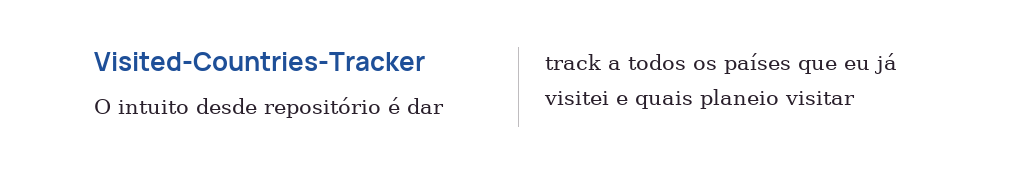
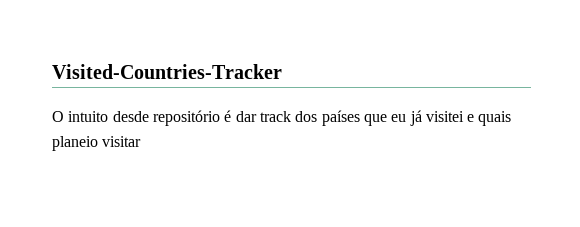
[608,54,717,70] a todos os -> [295,111,318,122] dos

